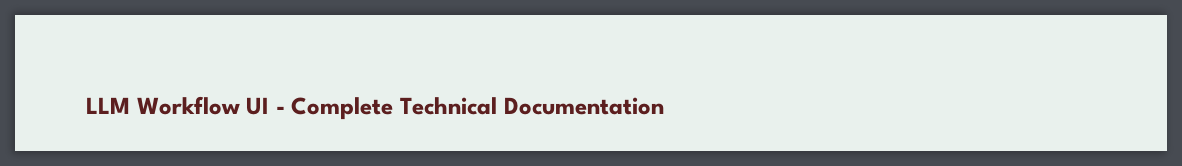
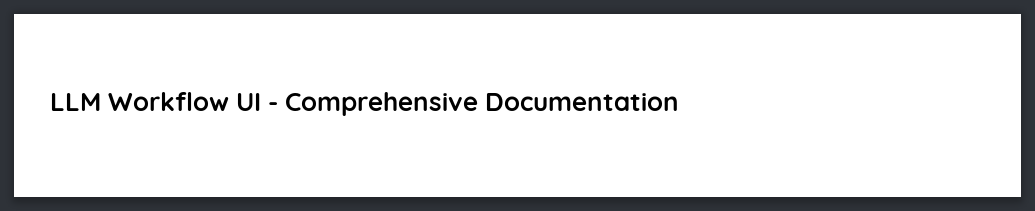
[291,97,498,120] Complete Technical -> [285,92,479,116] Comprehensive

